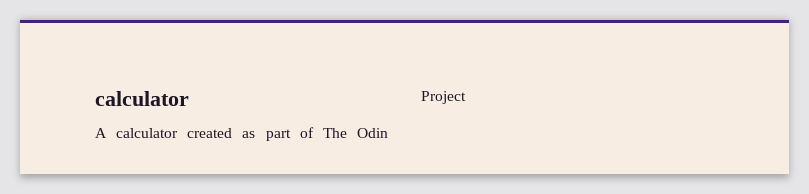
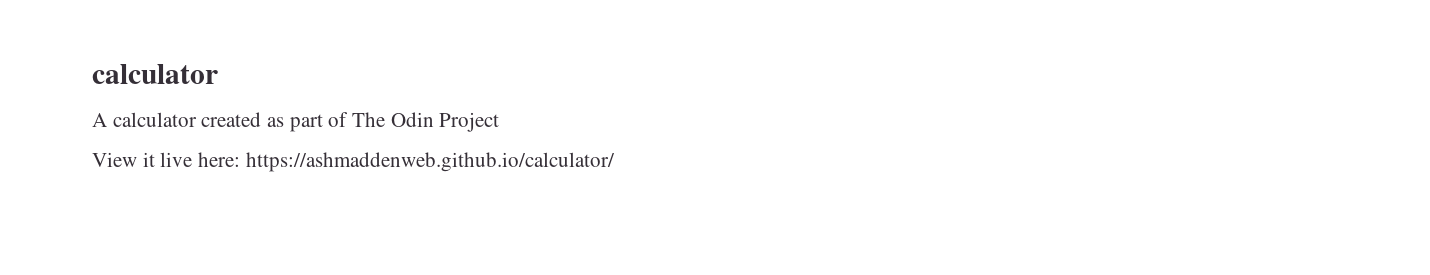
(466, 97) none -> [92,152,615,172] // View it live here: https://ashmaddenweb.github.io/calculator/

